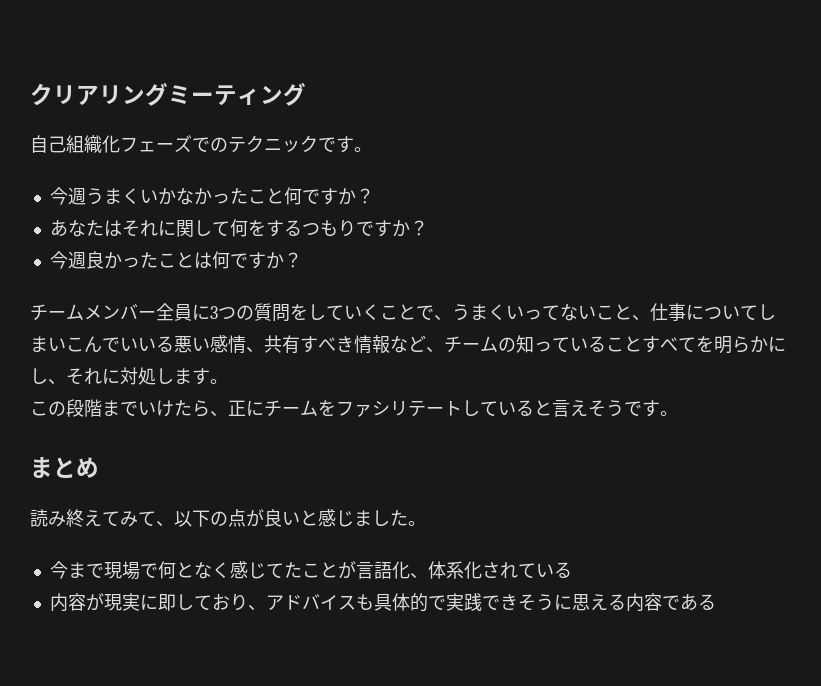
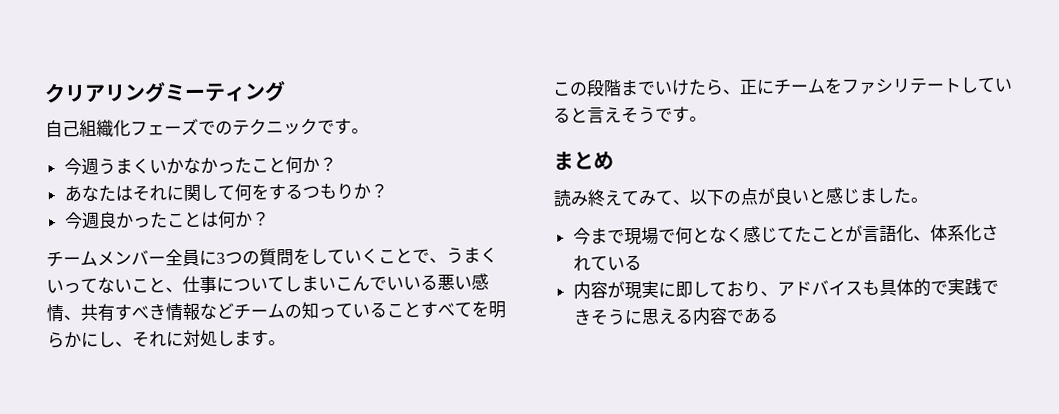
[301,188,338,205] です -> (303, 164) none
[355,220,392,237] です -> (354, 191) none
[229,252,266,269] です -> (236, 219) none
[426,347,444,353] 、 -> (234, 310) none

